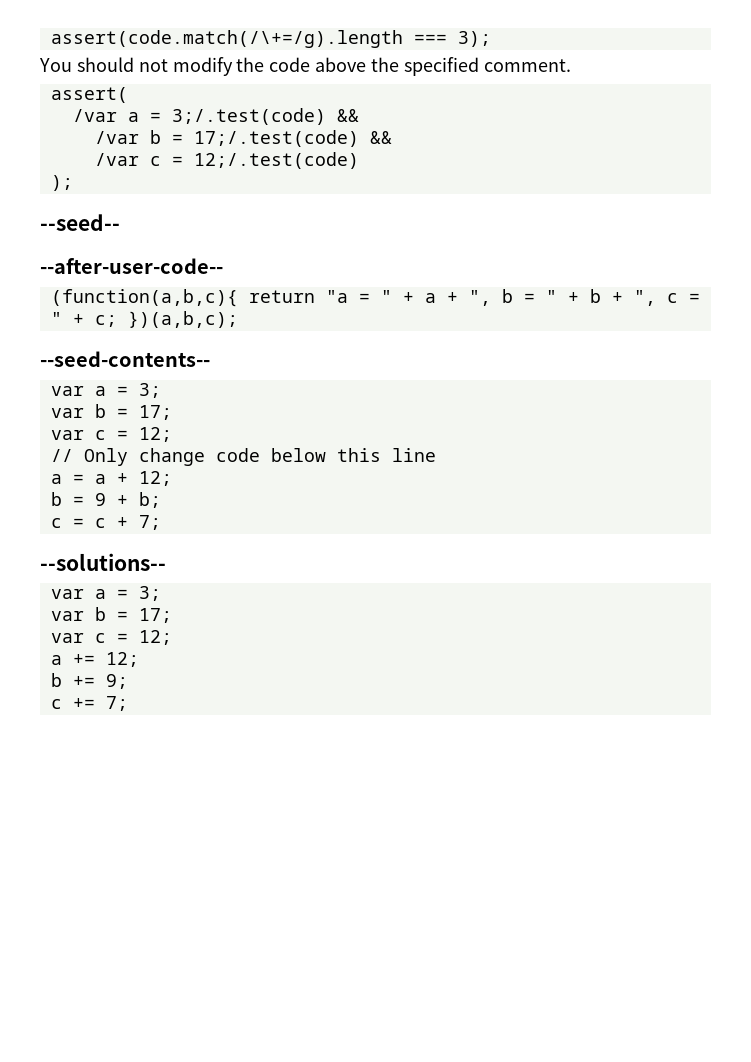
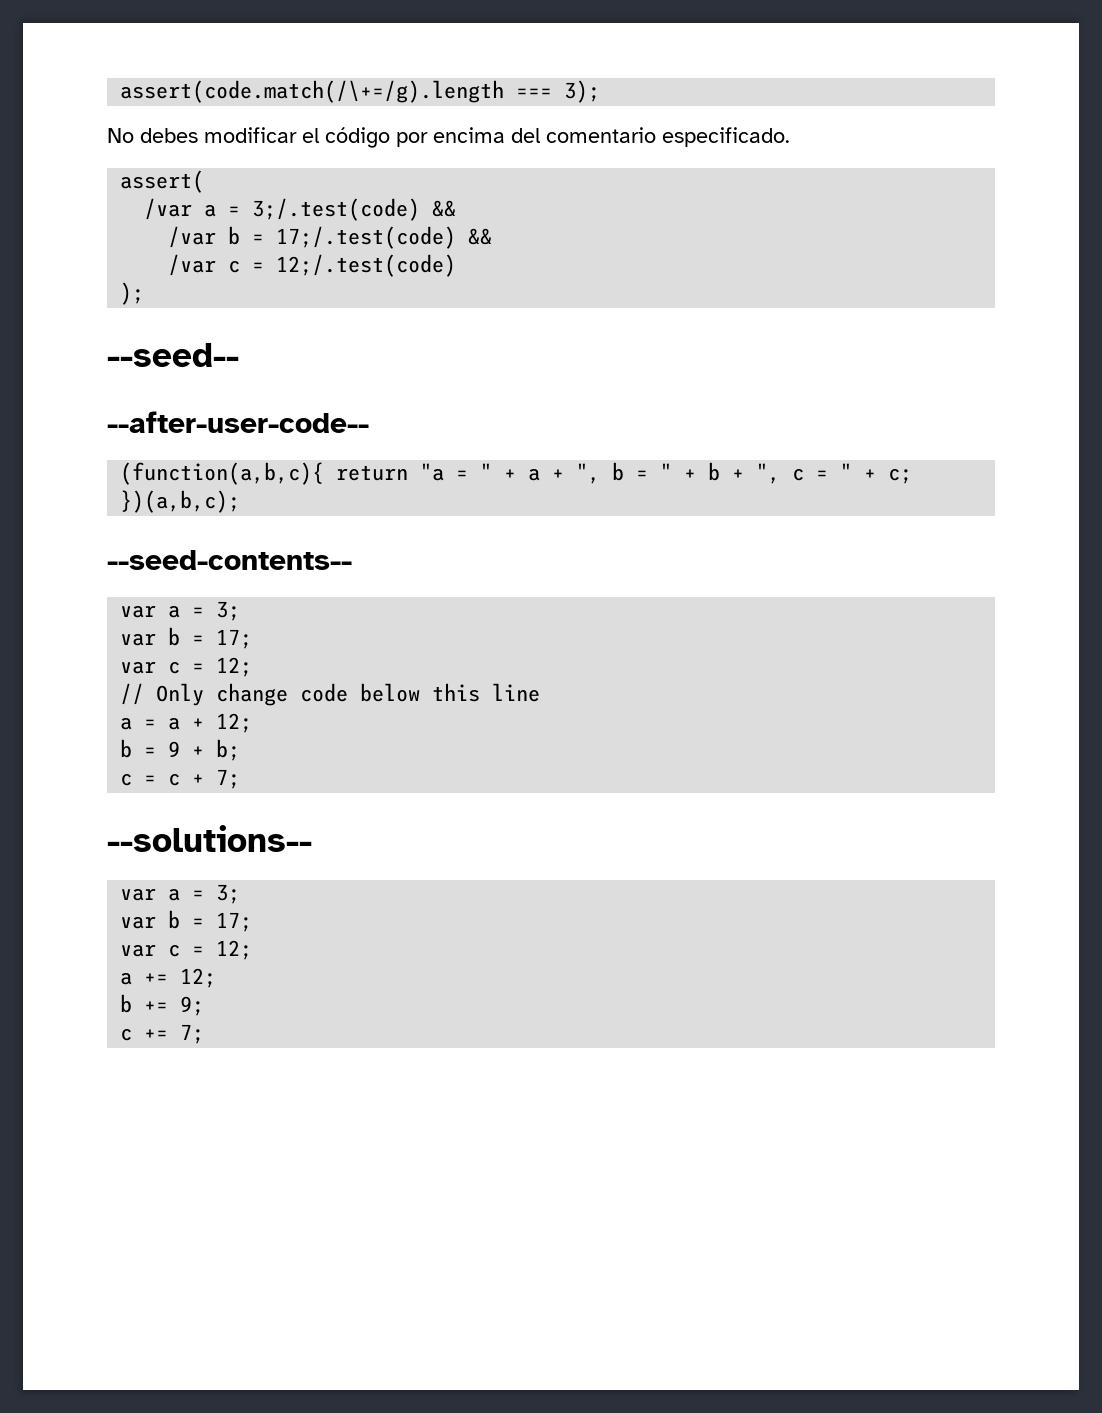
[39,57,571,76] You should not modify the code above the specified comment. -> [107,127,790,148] No debes modificar el código por encima del comentario especificado.

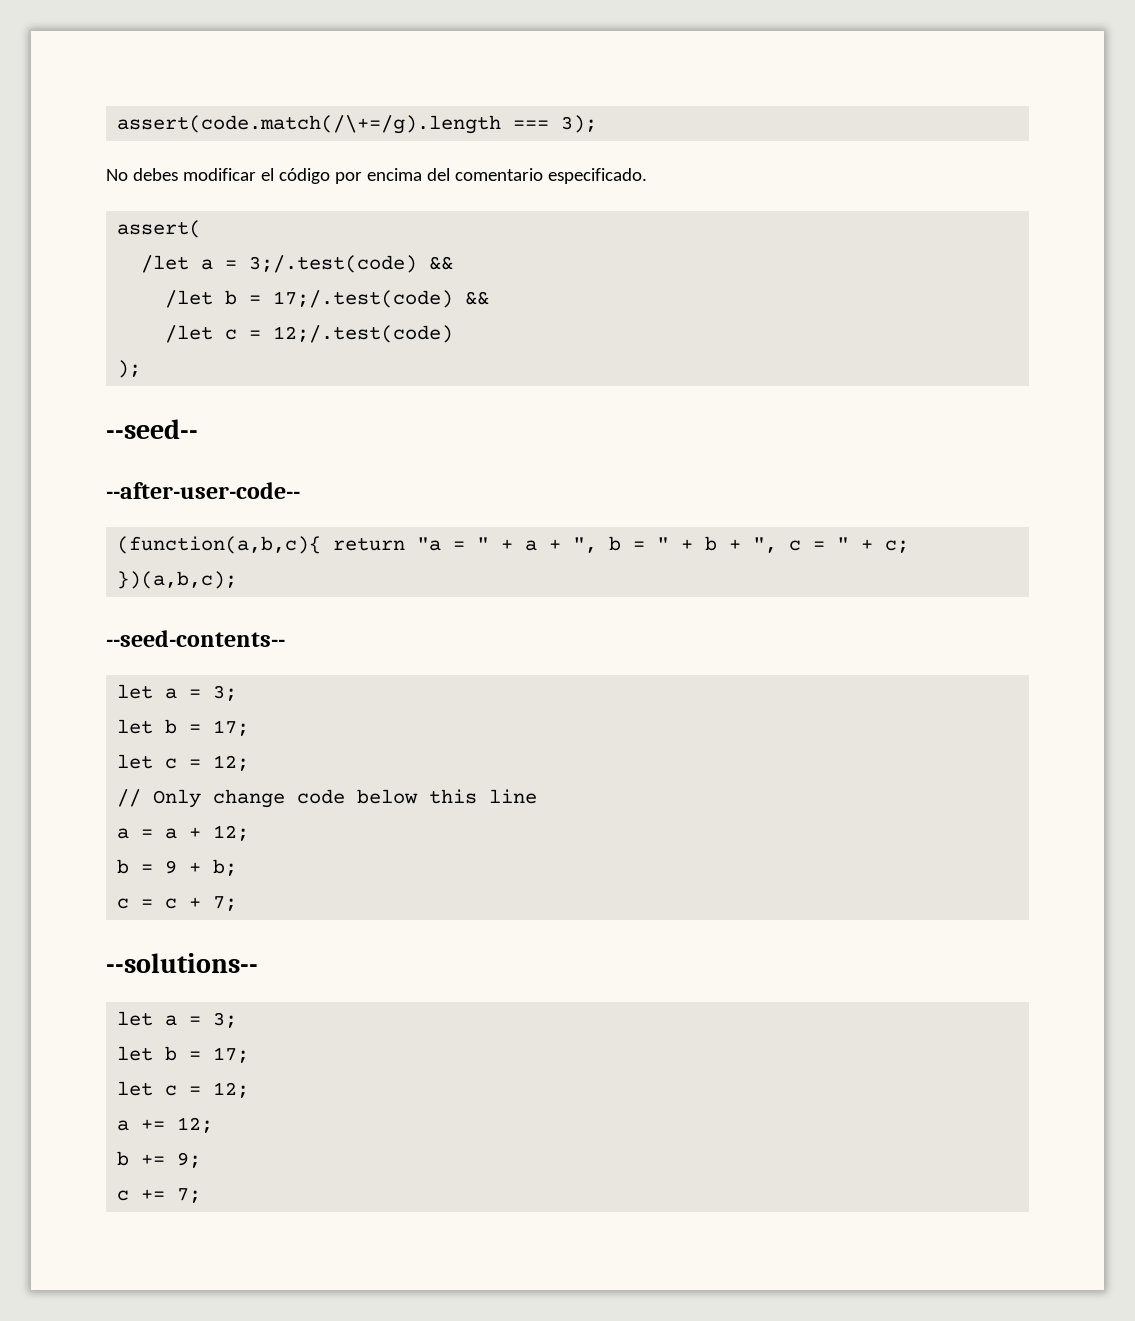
[144,198,193,220] /var -> [141,255,190,273] /let
[168,226,217,248] /var -> [165,290,214,308] /let
[168,254,217,276] /var -> [165,325,214,343] /let
[120,601,241,621] [120,627,253,649] [120,661,157,674] var a = 3; // var b = 17; // var -> [117,684,238,701] [117,719,250,736] [117,754,154,769] let a = 3; // let b = 17; // let
[120,884,241,904] [120,910,253,932] [120,944,157,957] var a = 3; // var b = 17; // var -> [117,1011,238,1028] [117,1046,250,1063] [117,1081,154,1096] let a = 3; // let b = 17; // let

